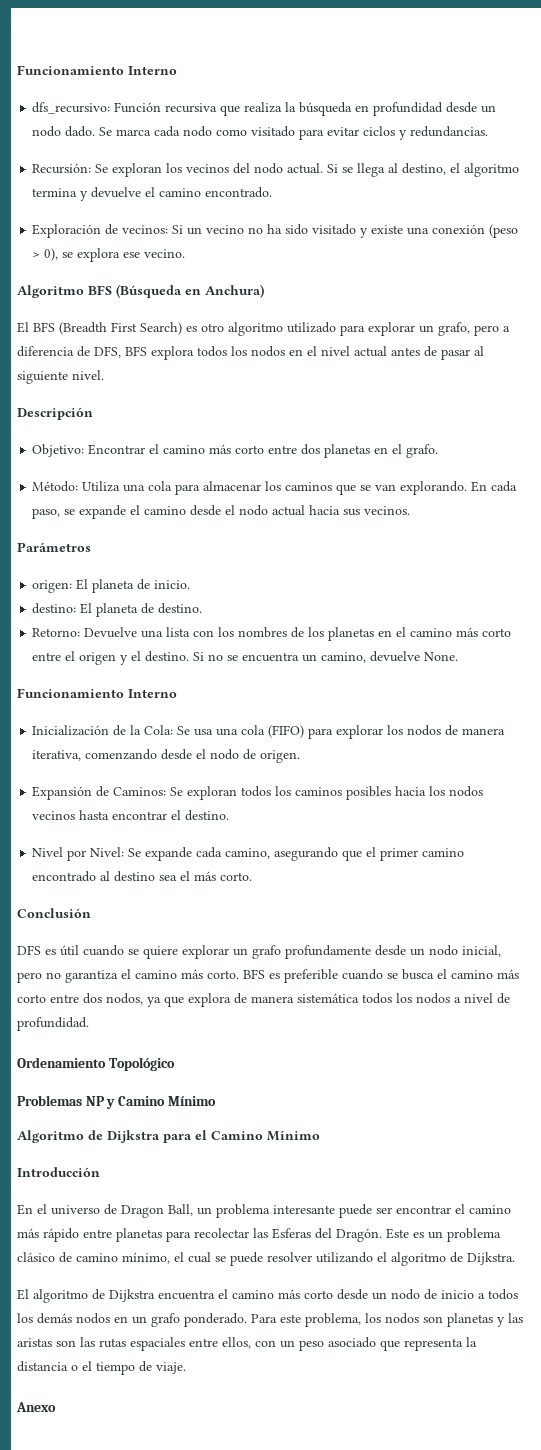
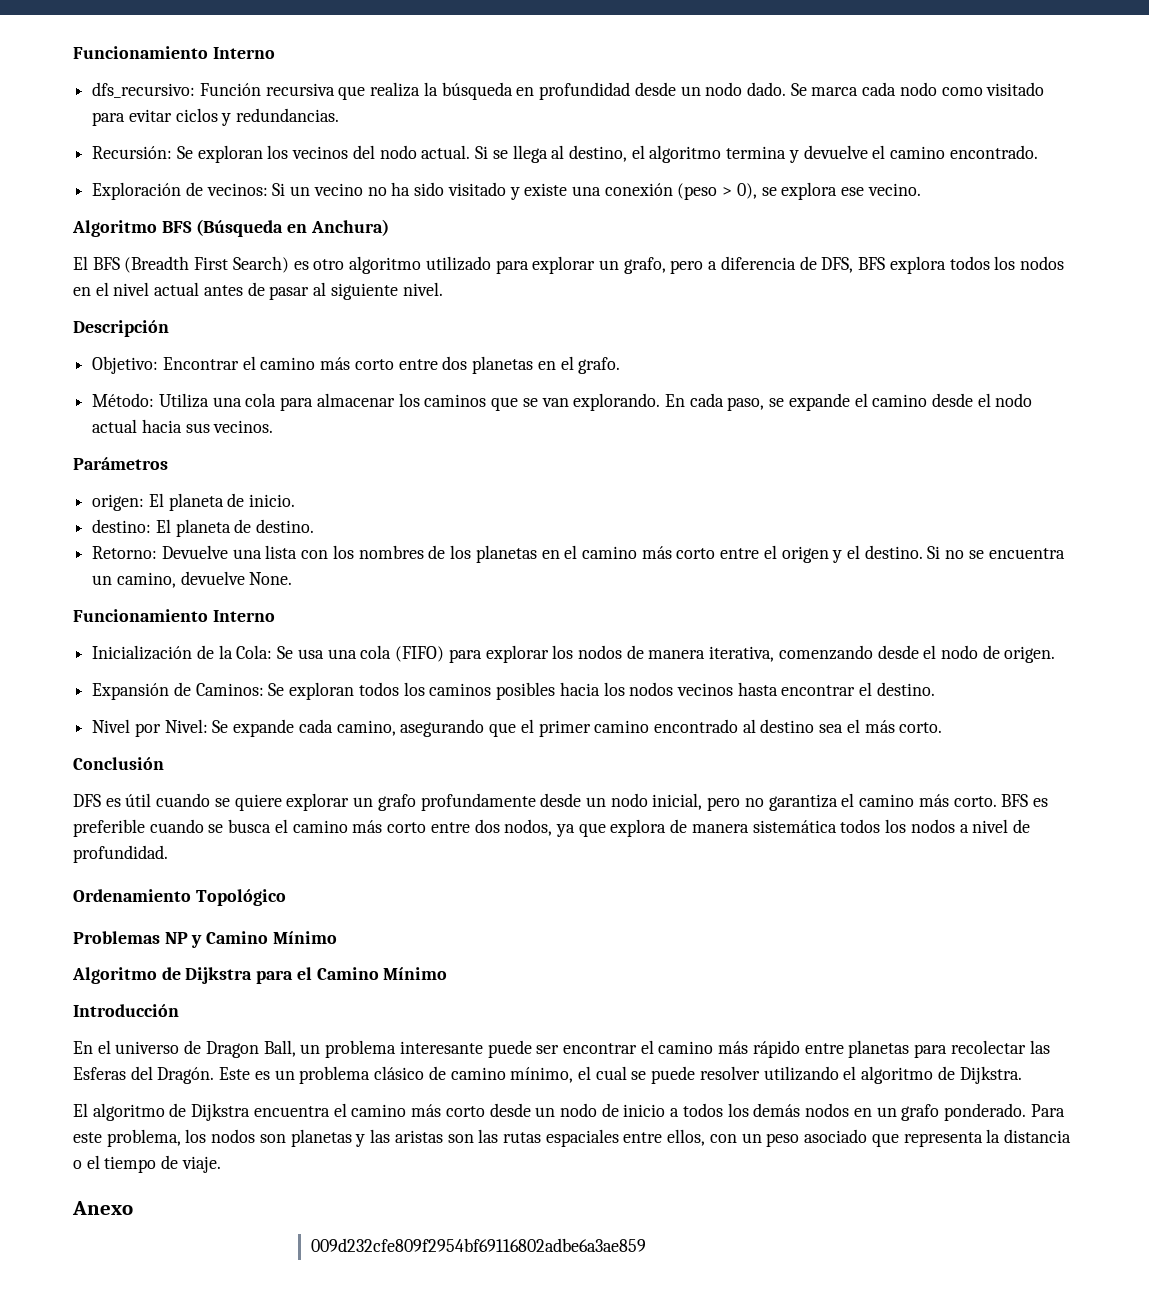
(56, 1407) none -> [310,1238,646,1252] // 009d232cfe809f2954bf69116802adbe6a3ae859

